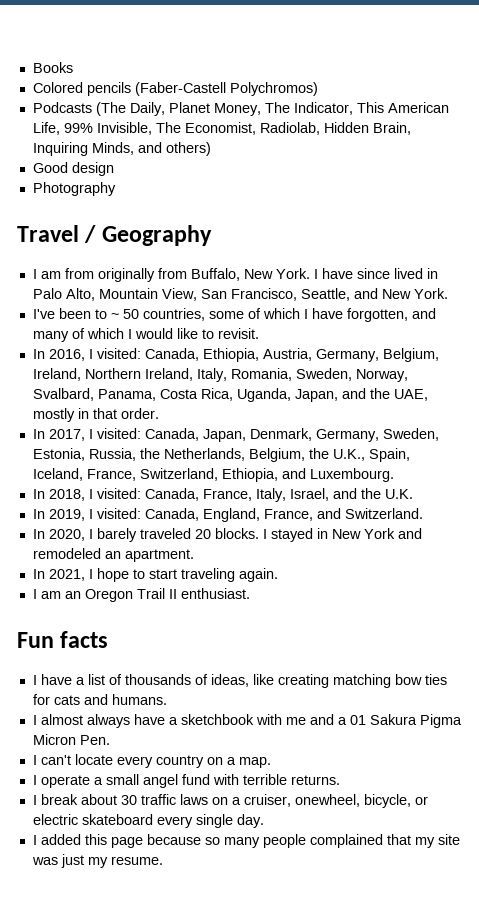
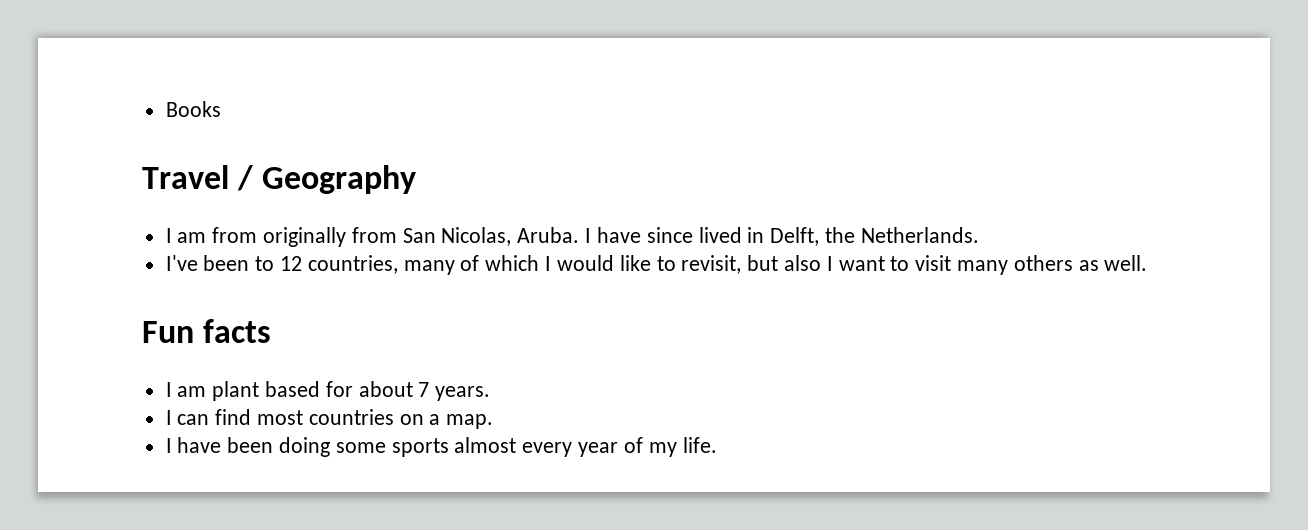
[32,82,318,96] [32,102,449,116] [32,122,411,135] [32,142,211,156] [32,162,114,176] [32,182,116,196] // Colored pencils (Faber-Castell Polychromos) // Podcasts (The Daily, Planet Money, The Indicator, This American Life, 99% Invisible, The Economist, Radiolab, Hidden Brain, Inquiring Minds, and others) // Good design // Photography -> (221, 109) none
[190,268,310,281] Buffalo, New York. -> [402,227,580,246] San Nicolas, Aruba.
[32,288,448,301] [32,308,436,322] Palo Alto, Mountain View, San Francisco, Seattle, and New York. // I've been to ~ 50 countries, some of which I have forgotten, and -> [770,227,979,246] [165,255,398,274] Delft, the Netherlands. // I've been to 12 countries,
[217,328,259,339] [32,348,439,362] [32,368,408,382] [32,388,428,402] [32,408,159,422] [32,428,439,442] [32,448,410,462] [32,468,394,482] [32,488,413,502] [32,508,423,522] [32,528,422,542] [32,548,194,562] [32,568,278,582] [32,588,250,602] [17,631,109,648] [32,674,447,688] [32,694,167,705] [32,714,462,728] [32,734,110,745] [32,754,271,768] [32,774,340,788] [32,794,428,808] [32,814,264,828] [32,834,460,848] [31,854,163,868] revisit. // In 2016, I visited: Canada, Ethiopia, Austria, Germany, Belgium, Ireland, Northern Ireland, Italy, Romania, Sweden, Norway, Svalbard, Panama, Costa Rica, Uganda, Japan, and the UAE, mostly in that order. // In 2017, I visited: Canada, Japan, Denmark, Germany, Sweden, Estonia, Russia, the Netherlands, Belgium, the U.K., Spain, Iceland, France, Switzerland, Ethiopia, and Luxembourg. // In 2018, I visited: Canada, France, Italy, Israel, and the U.K. // In 2019, I visited: Canada, England, France, and Switzerland. // In 2020, I barely traveled 20 blocks. I stayed in New York and remodeled an apartment. // In 2021, I hope to start traveling again. // I am an Oregon Trail II enthusiast. // Fun facts // I have a list of thousands of ideas, like creating matching bow ties for cats and humans. // I almost always have a sketchbook with me and a 01 Sakura Pigma Micron Pen. // I can't locate every country on a map. // I operate a small angel fund with terrible returns. // I break about 30 traffic laws on a cruiser, onewheel, bicycle, or electric skateboard every single day. // I added this page because so many people complained that my site was just my resume. -> [681,255,1148,275] [142,319,272,343] [165,381,491,401] [165,409,494,429] [165,437,717,457] revisit, but also I want to visit many others as well. // Fun facts // I am plant based for about 7 years. // I can find most countries on a map. // I have been doing some sports almost every year of my life.

